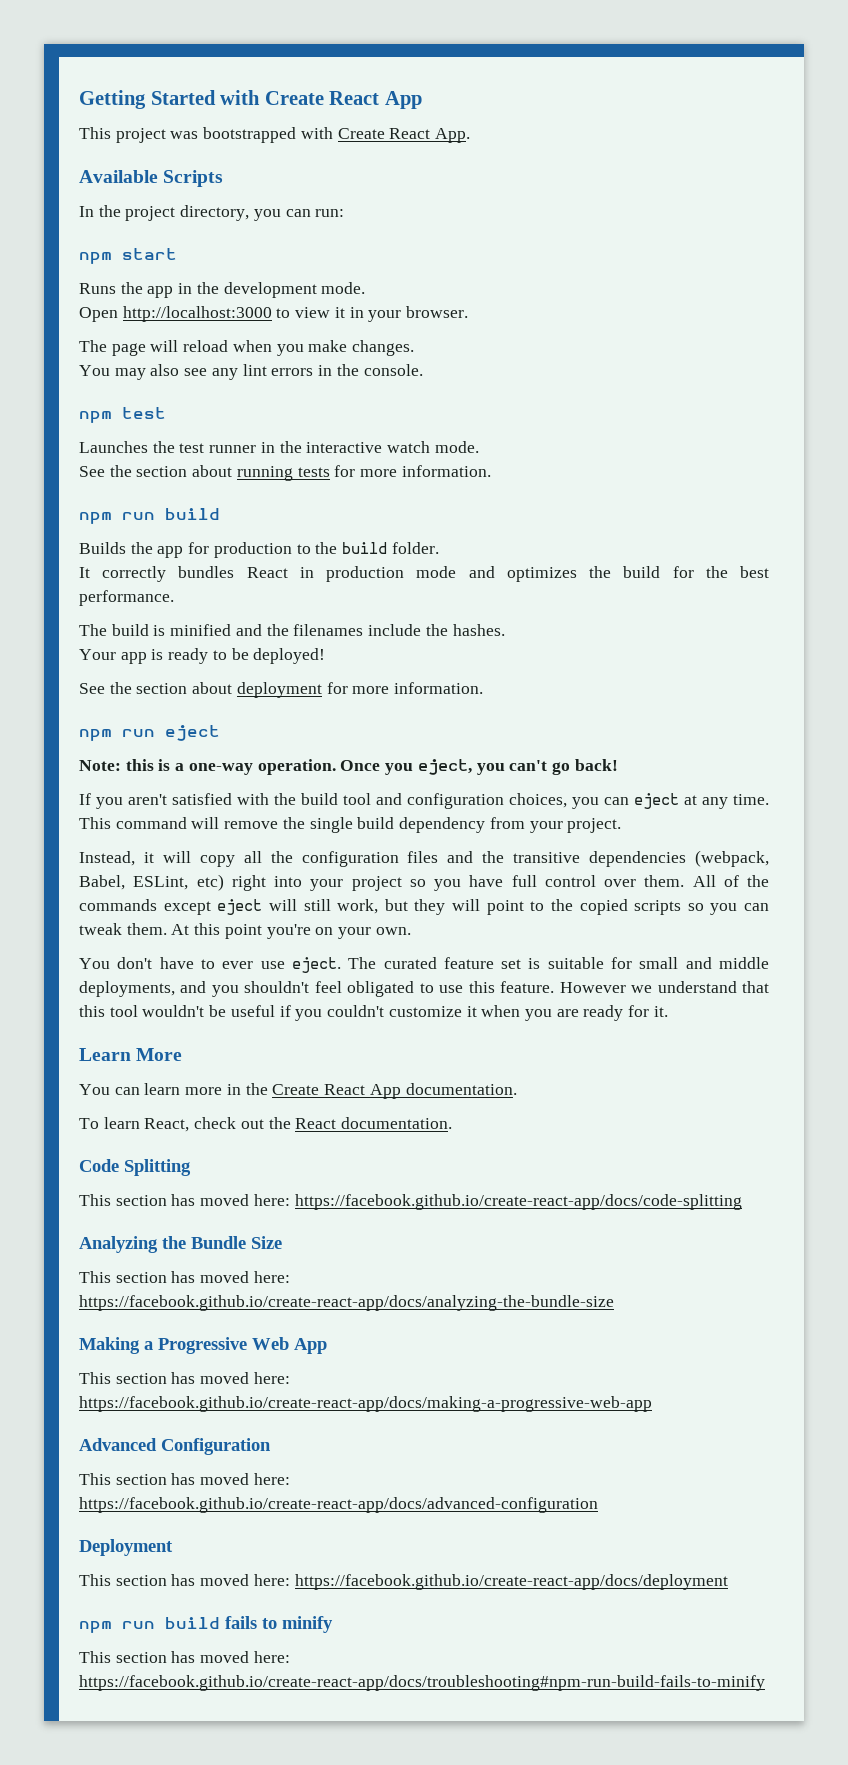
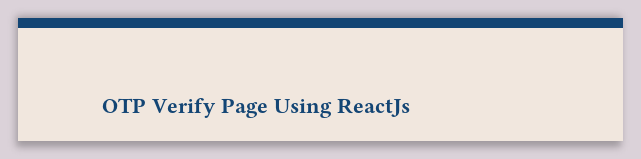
[79,90,422,109] [79,127,471,143] [79,170,224,187] [79,205,345,221] [79,248,177,264] [79,282,366,298] [79,306,469,322] [79,340,415,356] [79,364,423,380] [79,407,166,423] [79,441,479,453] [79,465,491,481] [79,508,220,524] [79,542,439,558] [79,566,770,582] [79,590,174,606] [79,624,505,636] [79,648,326,664] [79,682,484,698] [79,725,220,741] [79,759,618,775] [79,793,769,809] [79,817,622,833] [79,850,769,867] [79,874,769,891] [79,899,769,915] [79,923,411,939] [79,957,769,973] [79,981,769,997] [79,1005,668,1021] [79,1048,183,1061] [79,1083,517,1099] [79,1117,453,1132] [79,1159,191,1176] [79,1194,742,1210] [79,1236,282,1253] [79,1271,290,1283] [79,1295,614,1311] [79,1337,327,1354] [79,1372,290,1384] [79,1396,652,1412] [79,1438,271,1455] [79,1473,290,1485] [79,1497,598,1513] [79,1539,173,1556] [79,1574,728,1590] [79,1616,333,1633] [79,1651,290,1663] [79,1675,765,1691] Getting Started with Create React App // This project was bootstrapped with Create React App. // Available Scripts // In the project directory, you can run: // npm start // Runs the app in the development mode. // Open http://localhost:3000 to view it in your browser. // The page will reload when you make changes. // You may also see any lint errors in the console. // npm test // Launches the test runner in the interactive watch mode. // See the section about running tests for more information. // npm run build // Builds the app for production to the build folder. // It correctly bundles React in production mode and optimizes the build for the best performance. // The build is minified and the filenames include the hashes. // Your app is ready to be deployed! // See the section about deployment for more information. // npm run eject // Note: this is a one-way operation. Once you eject, you can't go back! // If you aren't satisfied with the build tool and configuration choices, you can eject at any time. This command will remove the single build dependency from your project. // Instead, it will copy all the configuration files and the transitive dependencies (webpack, Babel, ESLint, etc) right into your project so you have full control over them. All of the commands except eject will still work, but they will point to the copied scripts so you can tweak them. At this point you're on your own. // You don't have to ever use eject. The curated feature set is suitable for small and middle deployments, and you shouldn't feel obligated to use this feature. However we understand that this tool wouldn't be useful if you couldn't customize it when you are ready for it. // Learn More // You can learn more in the Create React App documentation. // To learn React, check out the React documentation. // Code Splitting // This section has moved here: https://facebook.github.io/create-react-app/docs/code-splitting // Analyzing the Bundle Size // This section has moved here: https://facebook.github.io/create-react-app/docs/analyzing-the-bundle-size // Making a Progressive Web App // This section has moved here: https://facebook.github.io/create-react-app/docs/making-a-progressive-web-app // Advanced Configuration // This section has moved here: https://facebook.github.io/create-react-app/docs/advanced-configuration // Deployment // This section has moved here: https://facebook.github.io/create-react-app/docs/deployment // npm run build fails to minify // This section has moved here: https://facebook.github.io/create-react-app/docs/troubleshooting#npm-run-build-fails-to-minify -> [102,98,410,118] OTP Verify Page Using ReactJs

